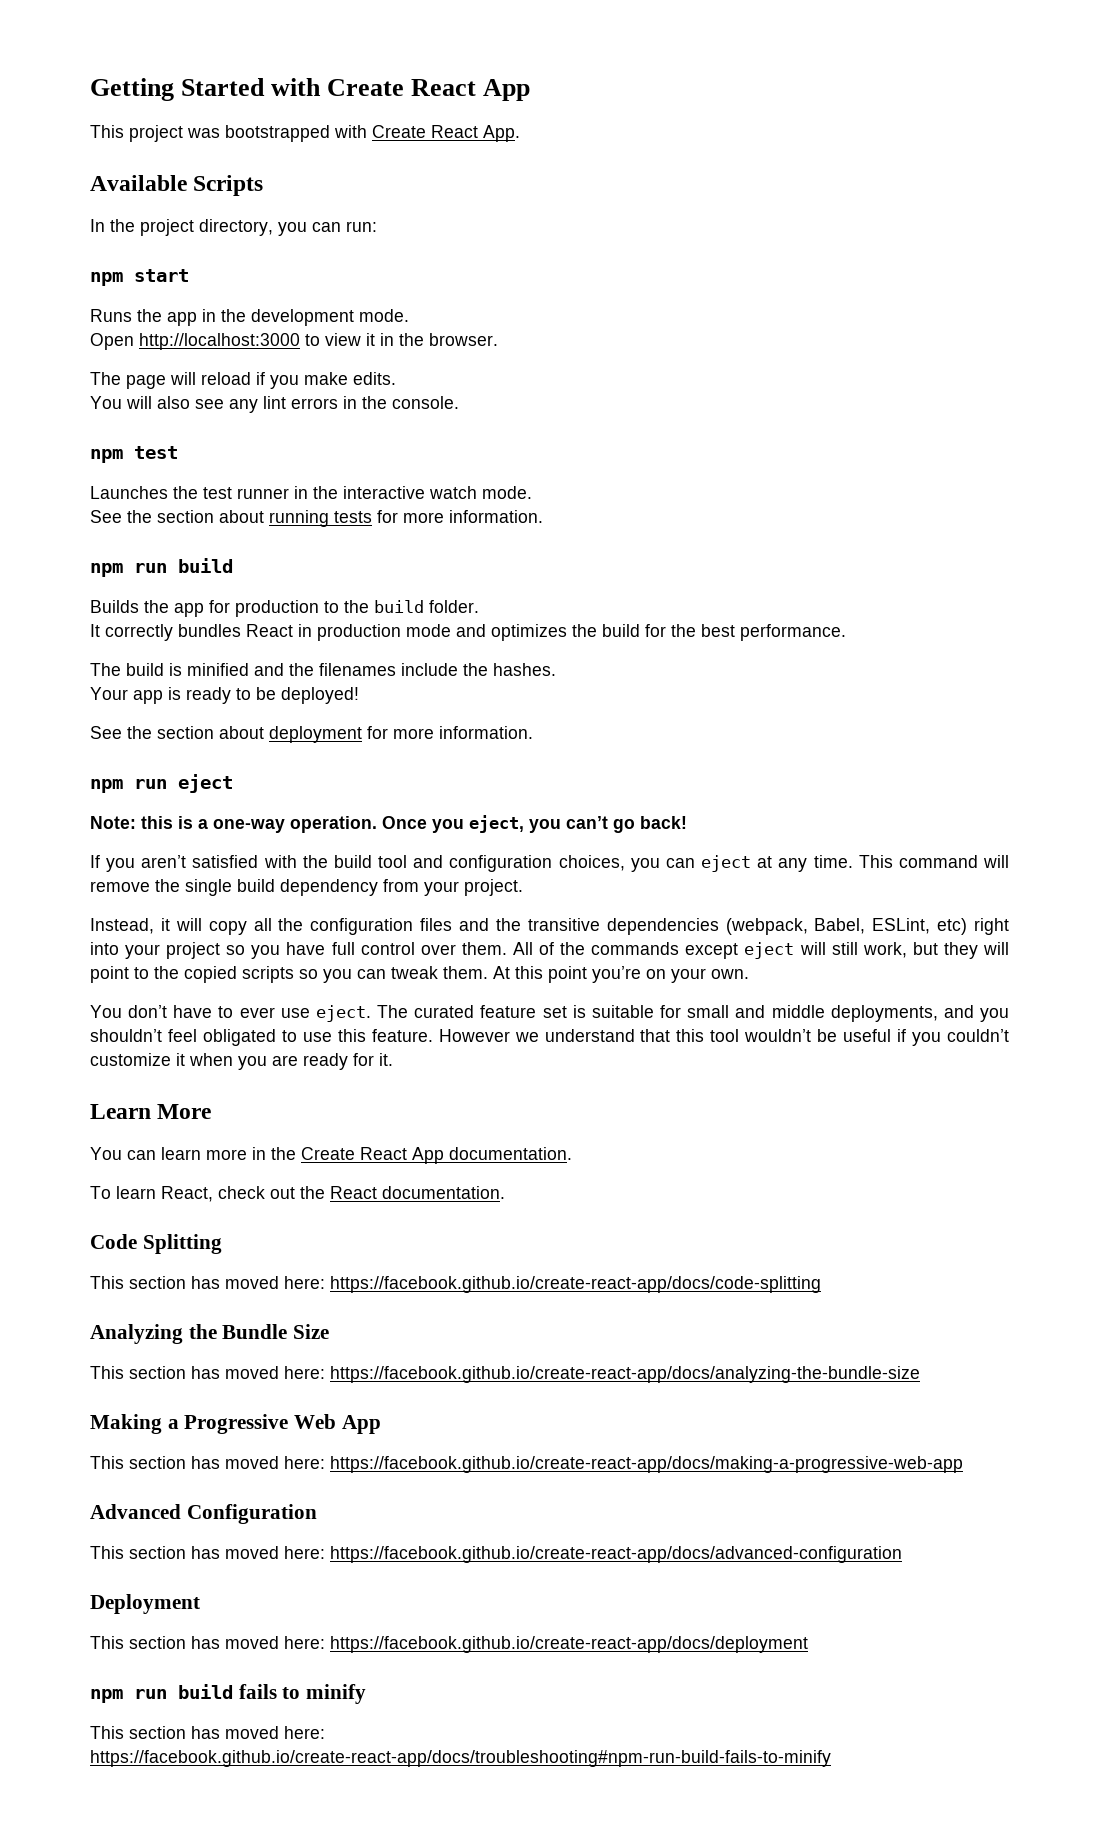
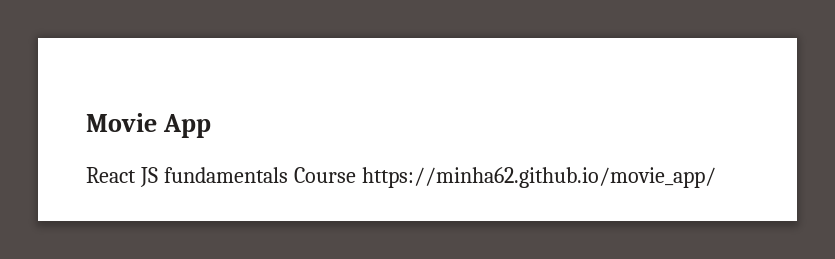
[90,78,531,101] [90,125,520,142] [90,175,264,196] [90,219,377,236] [90,269,189,286] [90,309,409,326] [90,333,498,350] [90,372,396,389] [90,396,459,413] [90,446,178,463] [90,486,532,499] [90,510,543,527] [90,558,233,577] [90,600,479,617] [90,624,846,641] [90,663,556,676] [90,687,359,704] [90,726,533,743] [90,774,233,793] [90,815,687,833] [90,855,1009,872] [90,879,523,896] [90,918,1009,935] [90,942,1009,959] [90,966,749,983] [90,1005,1009,1022] [90,1029,1010,1046] [90,1053,393,1070] [90,1104,212,1119] [90,1147,572,1164] [90,1186,505,1202] [90,1234,222,1254] [90,1276,821,1293] [90,1324,330,1344] [90,1366,920,1383] [90,1414,381,1434] [90,1456,963,1473] [90,1504,317,1524] [90,1546,902,1563] [90,1594,200,1614] [90,1636,808,1653] [90,1684,367,1704] [90,1726,325,1739] [90,1750,831,1767] Getting Started with Create React App // This project was bootstrapped with Create React App. // Available Scripts // In the project directory, you can run: // npm start // Runs the app in the development mode. // Open http://localhost:3000 to view it in the browser. // The page will reload if you make edits. // You will also see any lint errors in the console. // npm test // Launches the test runner in the interactive watch mode. // See the section about running tests for more information. // npm run build // Builds the app for production to the build folder. // It correctly bundles React in production mode and optimizes the build for the best performance. // The build is minified and the filenames include the hashes. // Your app is ready to be deployed! // See the section about deployment for more information. // npm run eject // Note: this is a one-way operation. Once you eject, you can’t go back! // If you aren’t satisfied with the build tool and configuration choices, you can eject at any time. This command will remove the single build dependency from your project. // Instead, it will copy all the configuration files and the transitive dependencies (webpack, Babel, ESLint, etc) right into your project so you have full control over them. All of the commands except eject will still work, but they will point to the copied scripts so you can tweak them. At this point you’re on your own. // You don’t have to ever use eject. The curated feature set is suitable for small and middle deployments, and you shouldn’t feel obligated to use this feature. However we understand that this tool wouldn’t be useful if you couldn’t customize it when you are ready for it. // Learn More // You can learn more in the Create React App documentation. // To learn React, check out the React documentation. // Code Splitting // This section has moved here: https://facebook.github.io/create-react-app/docs/code-splitting // Analyzing the Bundle Size // This section has moved here: https://facebook.github.io/create-react-app/docs/analyzing-the-bundle-size // Making a Progressive Web App // This section has moved here: https://facebook.github.io/create-react-app/docs/making-a-progressive-web-app // Advanced Configuration // This section has moved here: https://facebook.github.io/create-react-app/docs/advanced-configuration // Deployment // This section has moved here: https://facebook.github.io/create-react-app/docs/deployment // npm run build fails to minify // This section has moved here: https://facebook.github.io/create-react-app/docs/troubleshooting#npm-run-build-fails-to-minify -> [86,113,211,138] [86,167,716,188] Movie App // React JS fundamentals Course https://minha62.github.io/movie_app/

